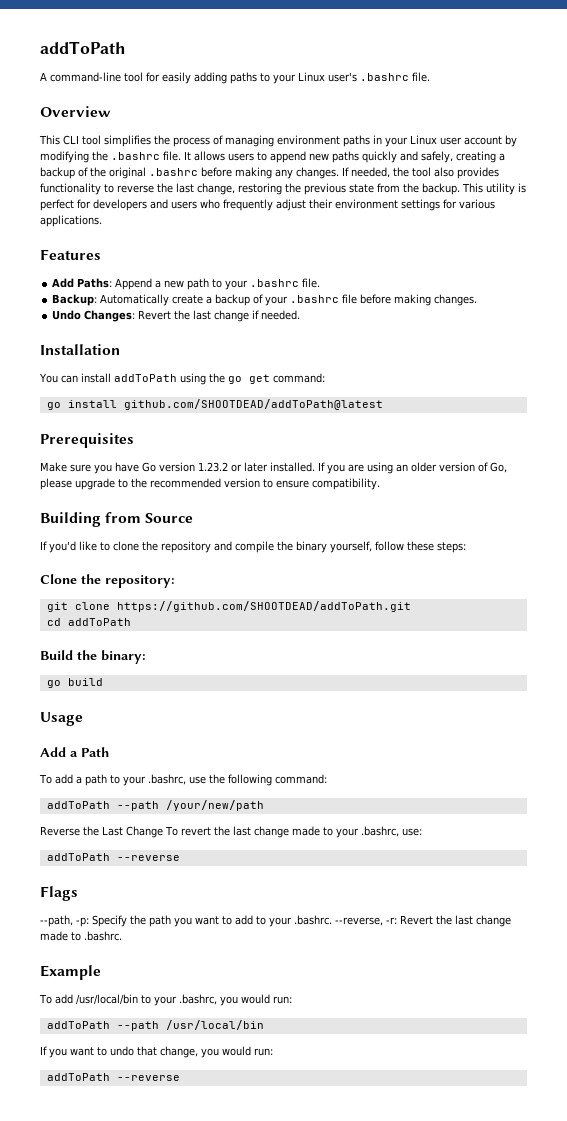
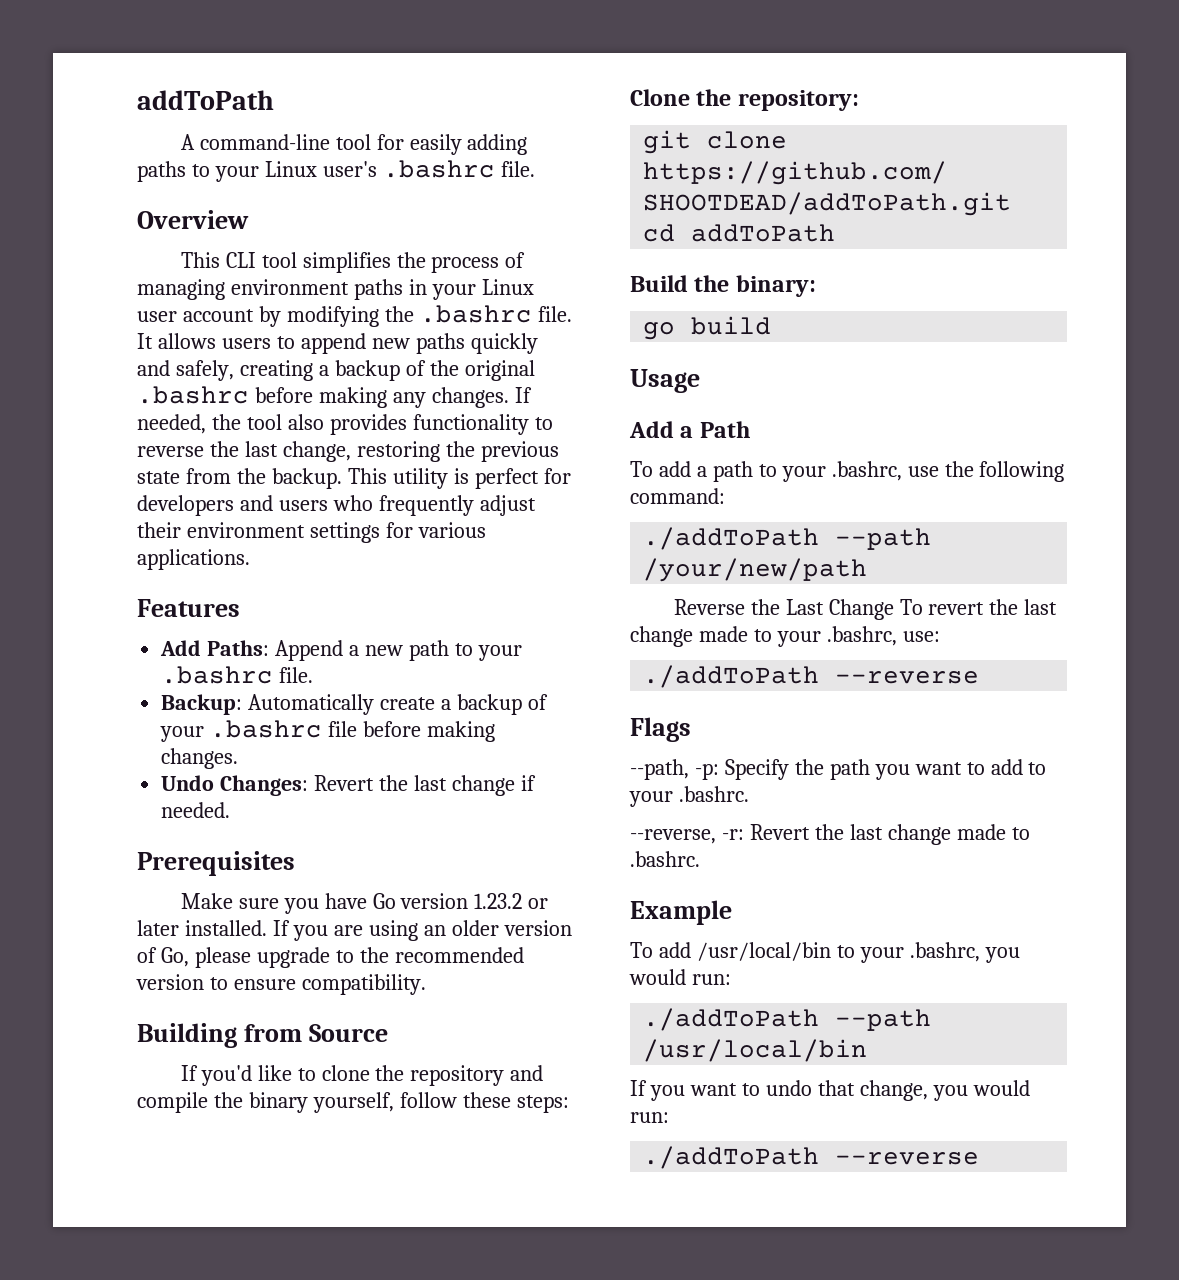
[40,344,120,355] [39,373,325,385] [46,399,383,410] // Installation // You can install addToPath using the go get command: // go install github.com/SHOOTDEAD/addToPath@latest -> (231, 810) none
[46,801,110,809] addToPath -> [643,527,820,550] ./addToPath
[46,853,110,861] addToPath -> [643,665,820,688] ./addToPath
(332, 920) none -> (749, 794) //
[46,1021,110,1029] addToPath -> [643,1008,820,1031] ./addToPath
[46,1073,110,1081] addToPath -> [643,1146,820,1169] ./addToPath

